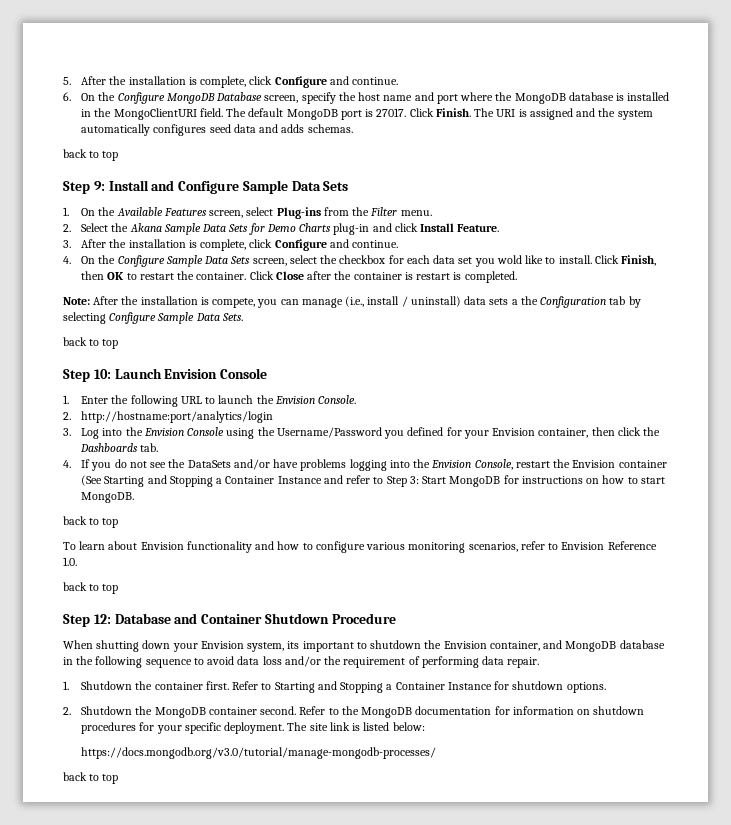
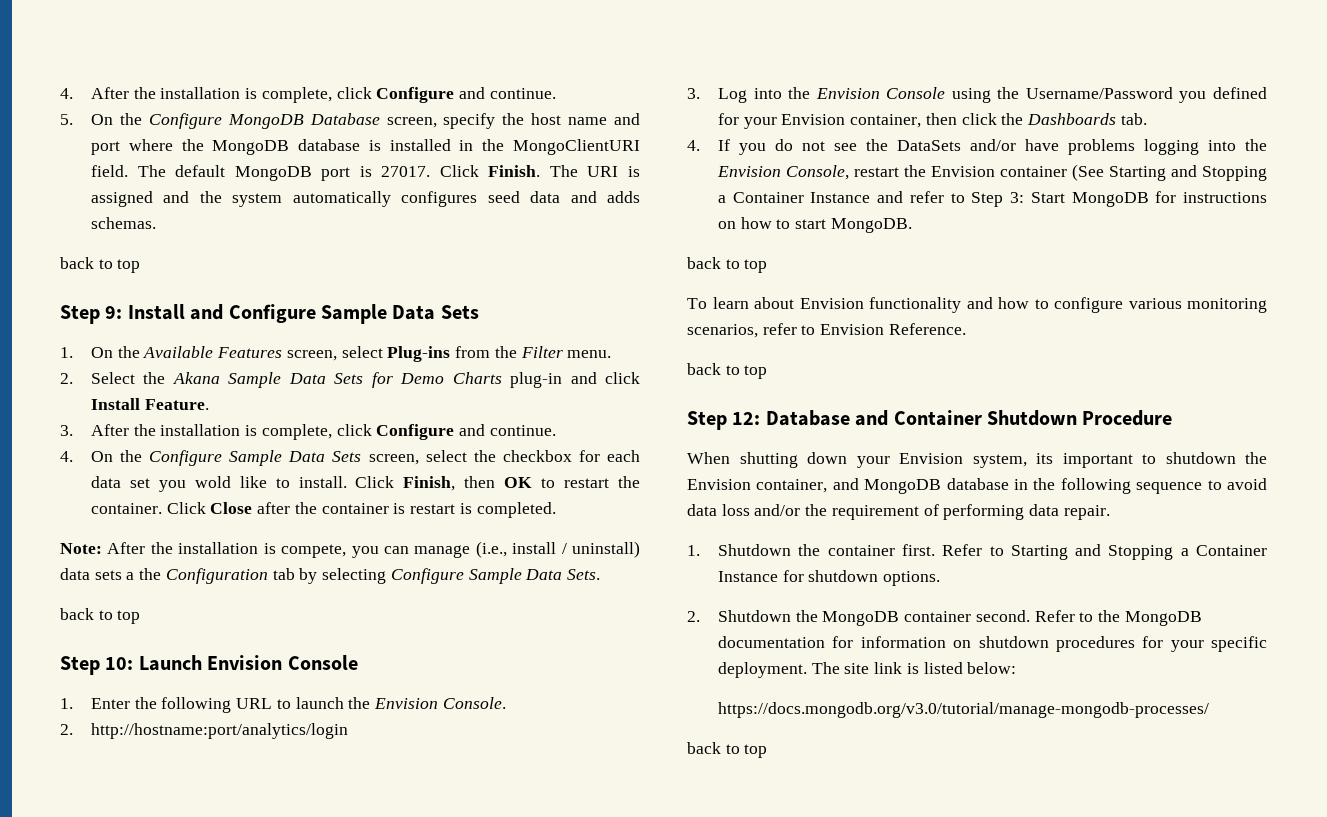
[63,76,399,88] [63,92,71,101] 5. After the installation is complete, click Configure and continue. // 6. -> [60,87,556,103] [60,114,73,125] 4. After the installation is complete, click Configure and continue. // 5.
[607,541,657,550] [63,557,77,566] Reference 1.0. -> [888,323,966,335] Reference.

